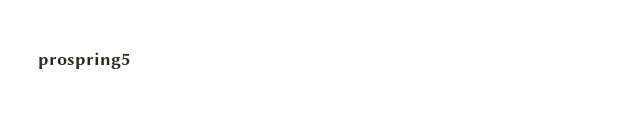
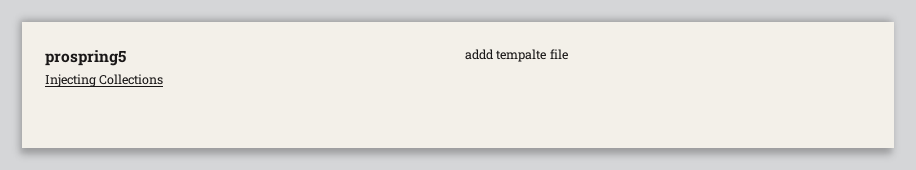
(130, 60) none -> [45,74,164,87] [465,49,568,62] // Injecting Collections // addd tempalte file

